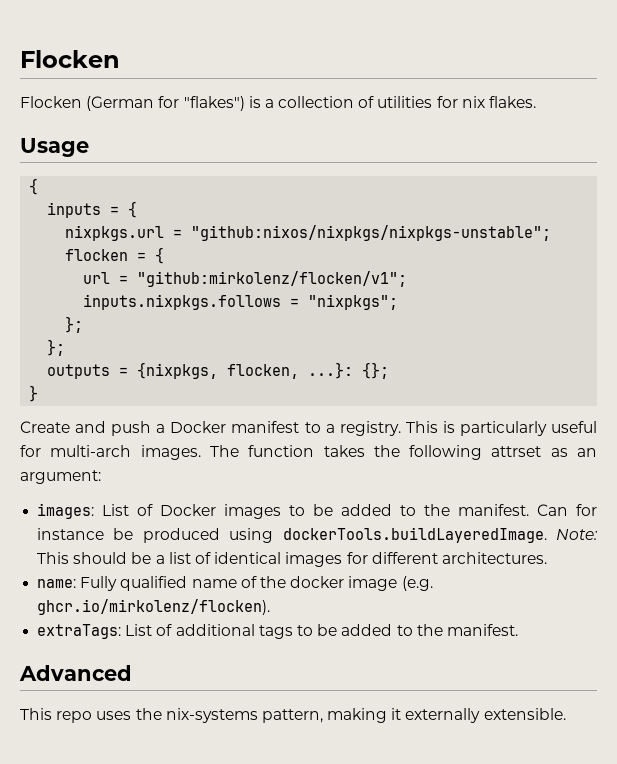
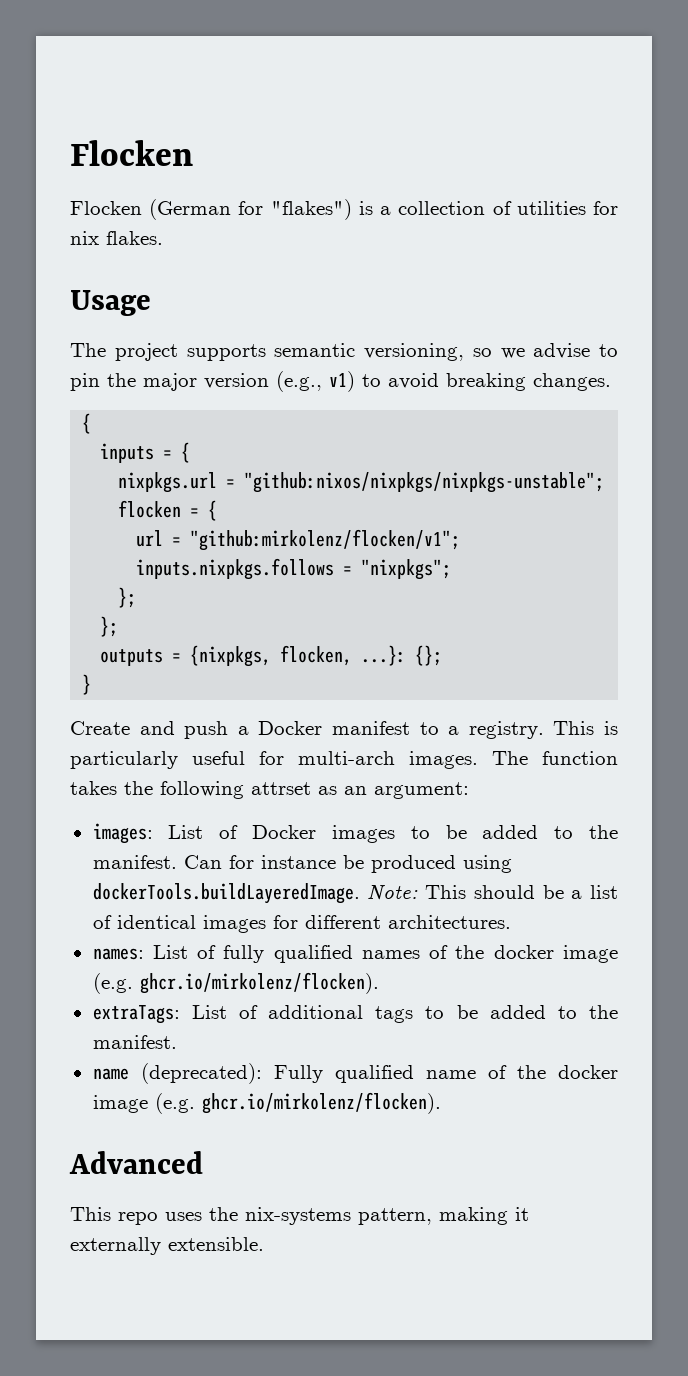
(89, 147) none -> [70,343,618,361] [70,371,611,392] // The project supports semantic versioning, so we advise to pin the major version (e.g., v1) to avoid breaking changes.
[37,576,237,591] name: Fully qualified name -> [92,945,420,963] names: List of fully qualified names
(518, 630) none -> [92,1063,619,1084] [92,1092,441,1114] // name (deprecated): Fully qualified name of the docker image (e.g. ghcr.io/mirkolenz/flocken).

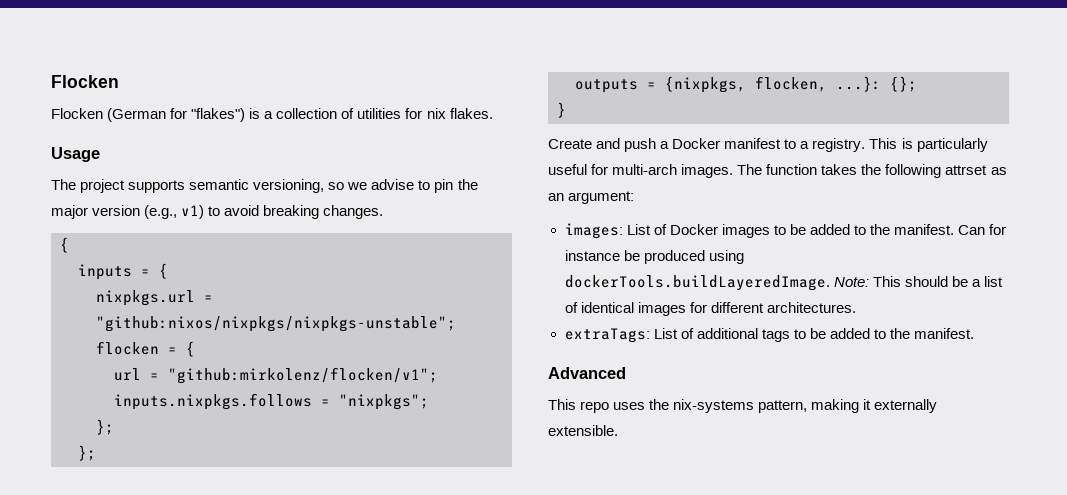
[92,945,619,963] [92,972,379,994] // names: List of fully qualified names of the docker image (e.g. ghcr.io/mirkolenz/flocken). -> (856, 307) none
[92,1063,619,1084] [92,1092,441,1114] // name (deprecated): Fully qualified name of the docker image (e.g. ghcr.io/mirkolenz/flocken). -> (975, 333) none

